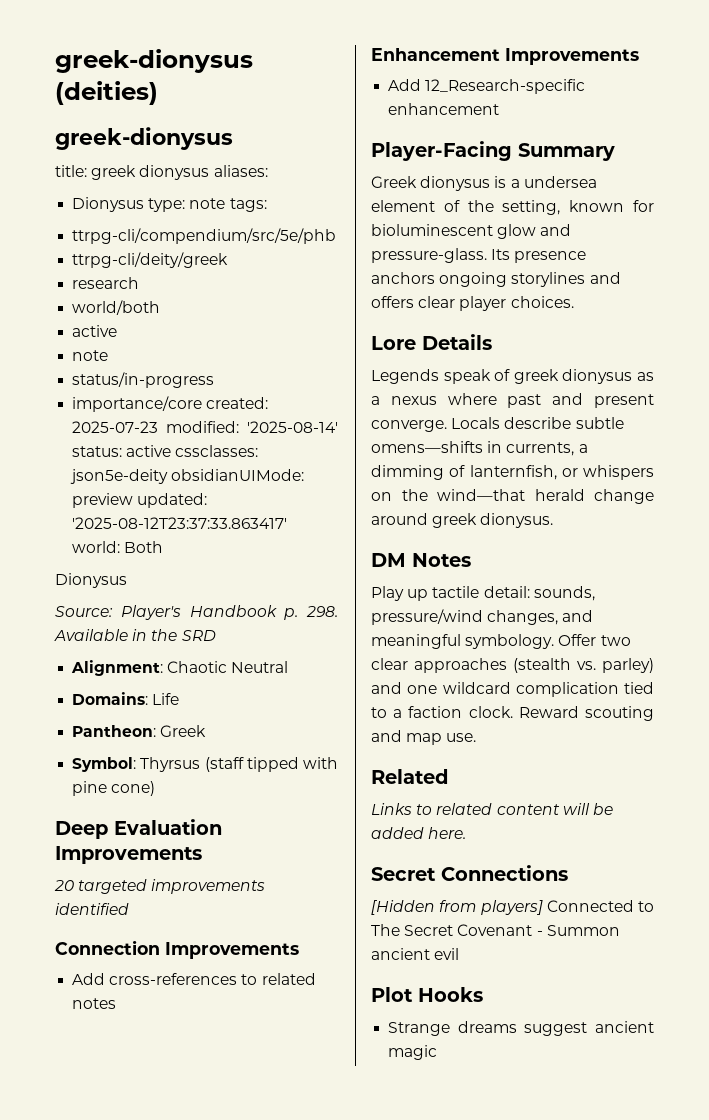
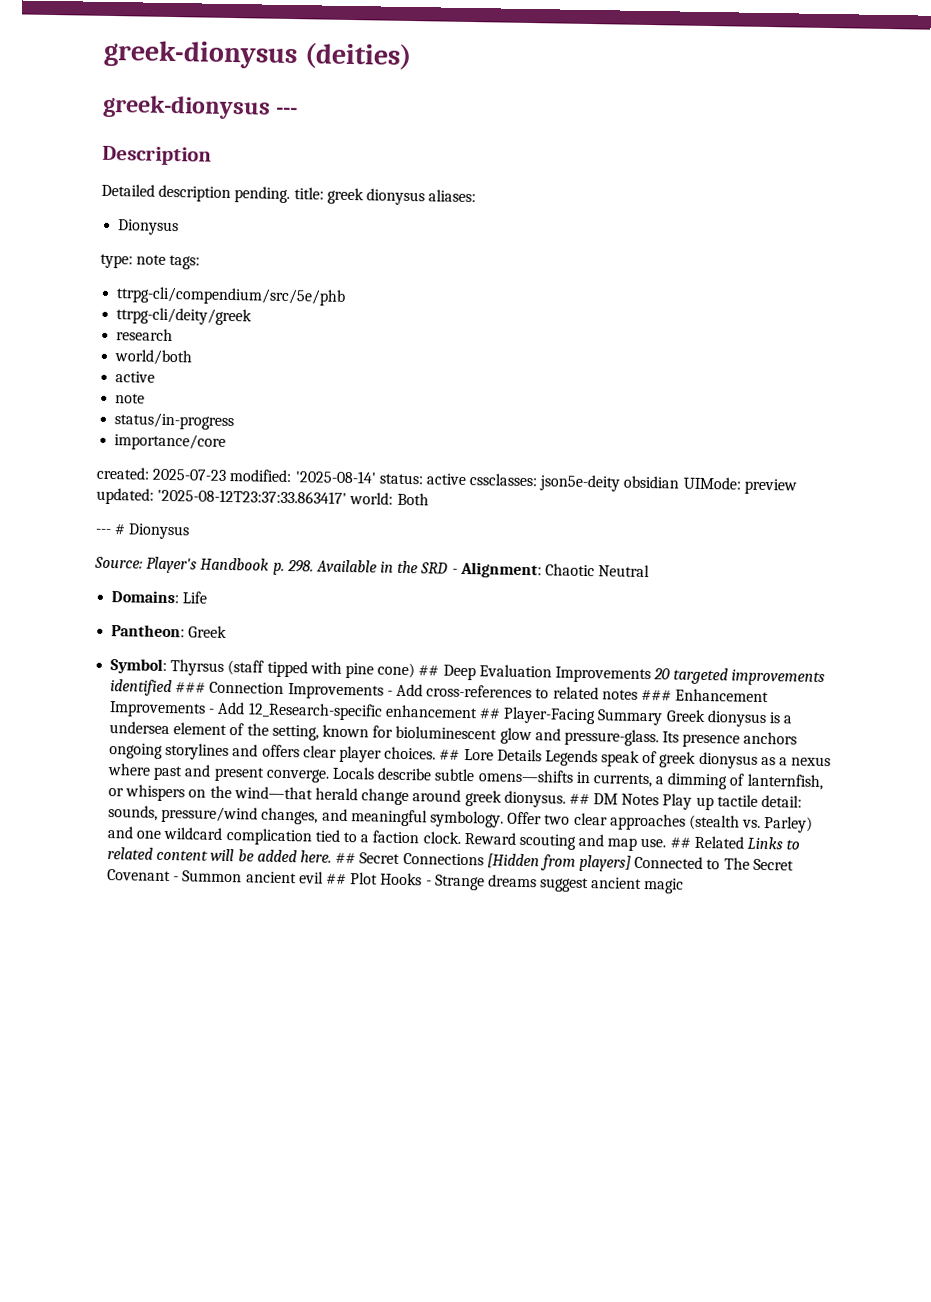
(233, 138) // -> [275,106,299,116] [102,145,212,166] [101,183,291,204] --- // Description // Detailed description pending.
(145, 204) none -> (180, 227) //
(203, 404) none -> (227, 442) //
[171,469,305,481] obsidianUIMode: -> [623,475,741,490] obsidian UIMode:
(164, 547) none -> [95,524,127,535] --- #
(216, 635) // -> [451,568,458,574] -
(156, 788) // -> [418,665,440,676] ##
(202, 855) // -> (651, 675) none
(129, 909) // -> [175,682,207,693] ###
(299, 950) // -> [386,690,393,696] -
(117, 1003) // -> [640,689,672,701] ###
(639, 56) // -> [208,708,215,714] -
(500, 109) // -> [478,708,501,719] ##
(615, 152) // -> (664, 717) none
(574, 302) // -> [439,749,461,760] ##
(492, 342) // -> (542, 755) none
(554, 520) // -> [568,793,590,805] ##
(471, 560) // -> (660, 799) none
[602,658,654,673] parley) -> [764,816,814,833] Parley)
(477, 737) // -> [669,837,691,848] ##
(449, 776) // -> (744, 842) none
(467, 833) // -> [335,852,357,864] ##
(568, 873) // -> (484, 859) none
(460, 954) // -> [325,873,347,885] ##
(483, 994) // -> [425,880,432,886] -

